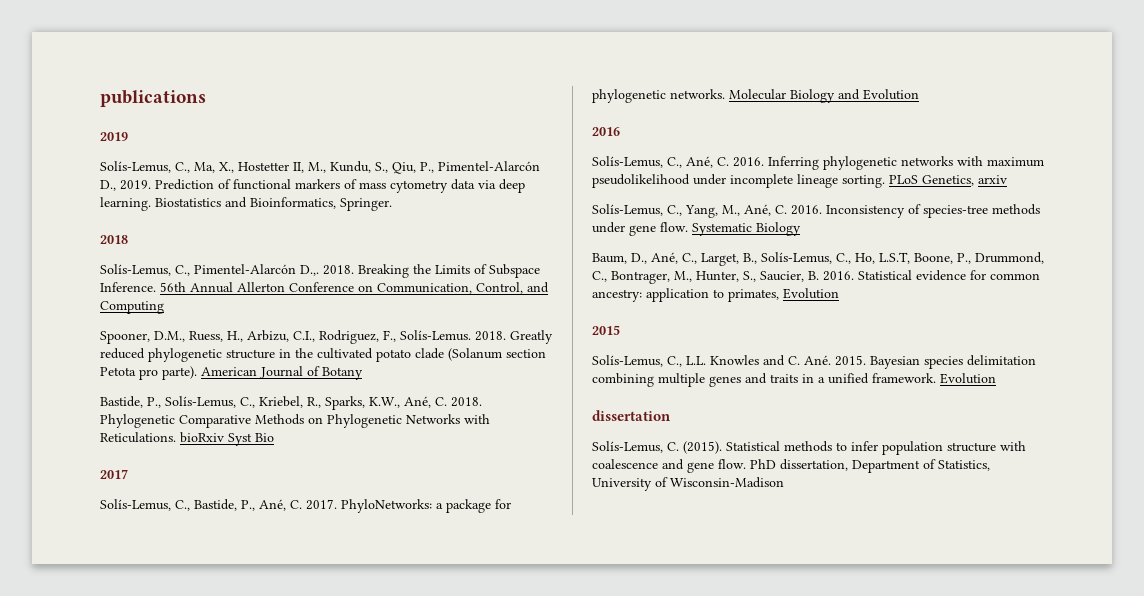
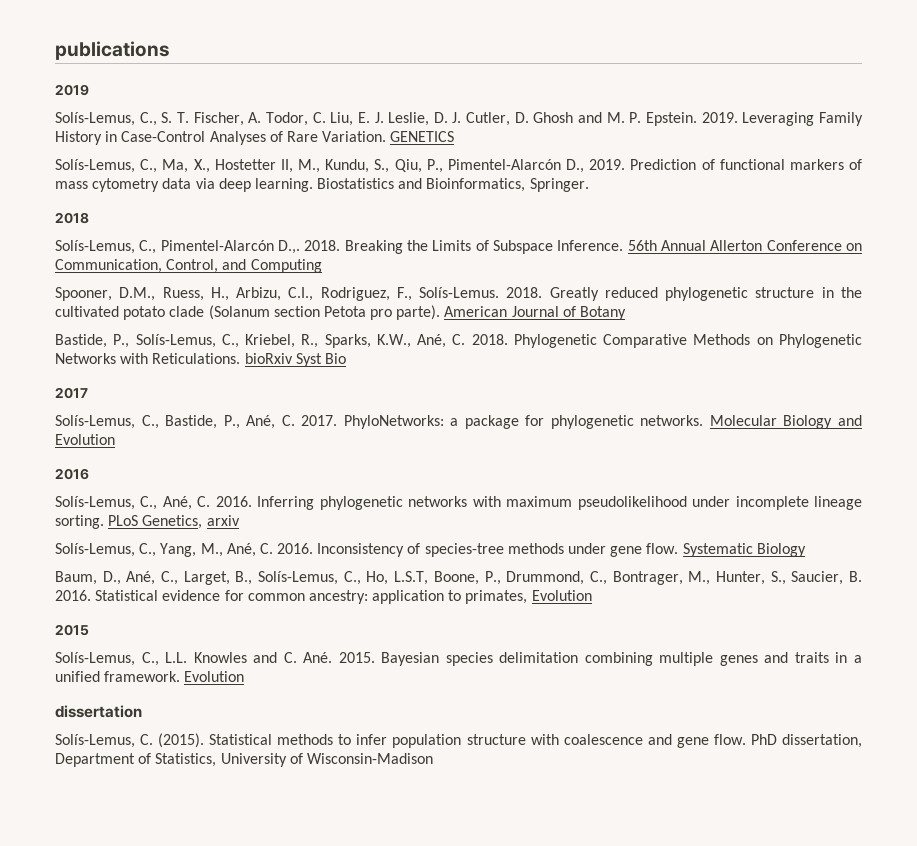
(128, 136) none -> [55,112,864,126] [55,131,455,145] // Solís-Lemus, C., S. T. Fischer, A. Todor, C. Liu, E. J. Leslie, D. J. Cutler, D. Ghosh and M. P. Epstein. 2019. Leveraging Family History in Case-Control Analyses of Rare Variation. GENETICS

